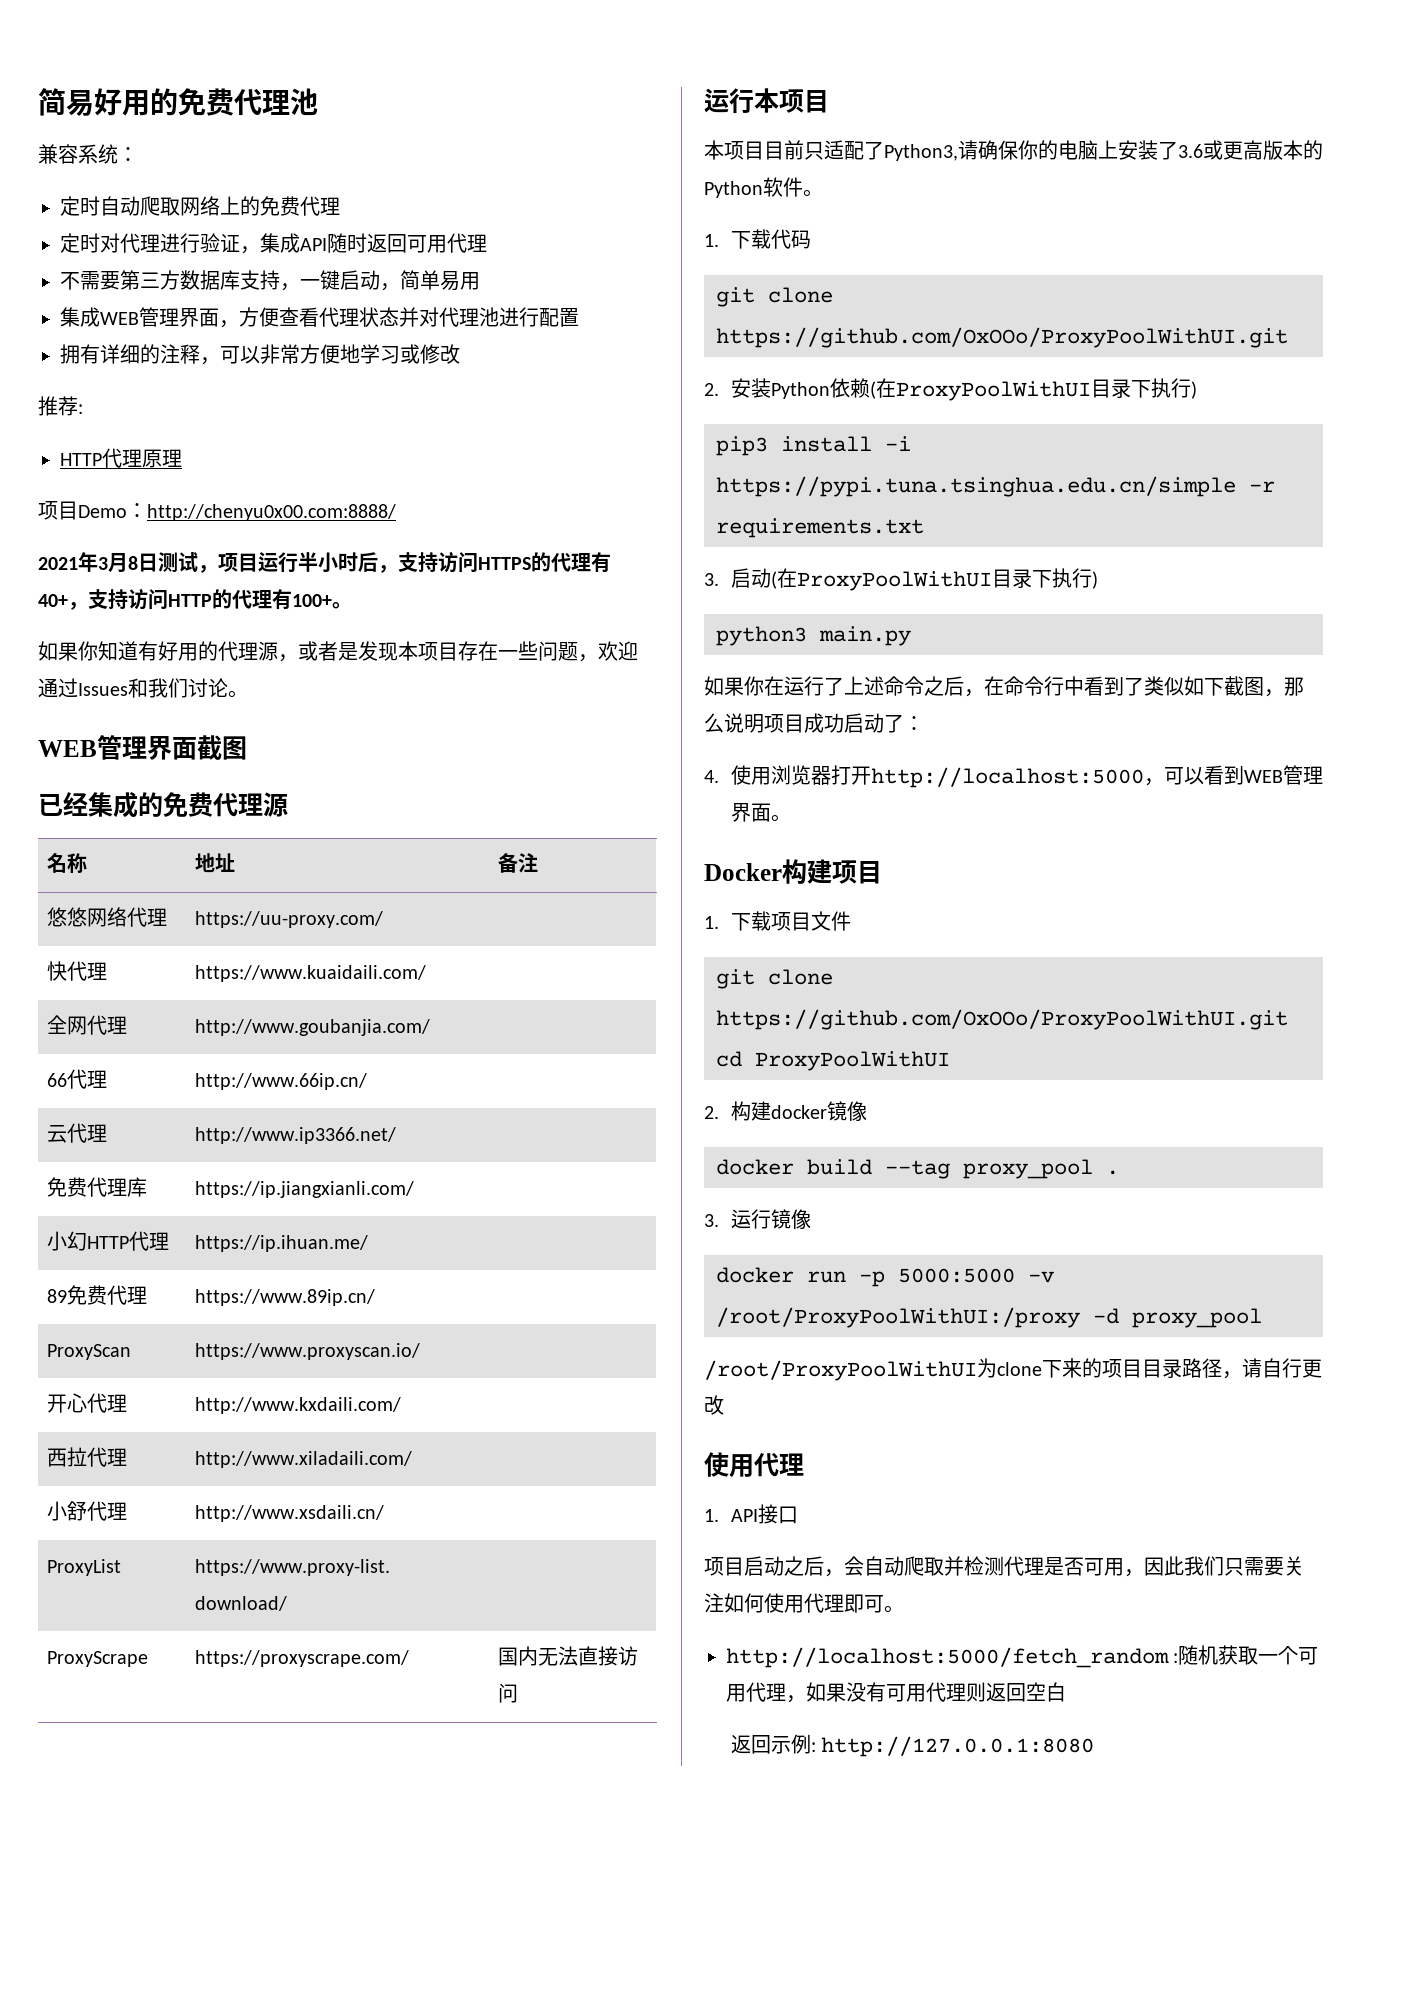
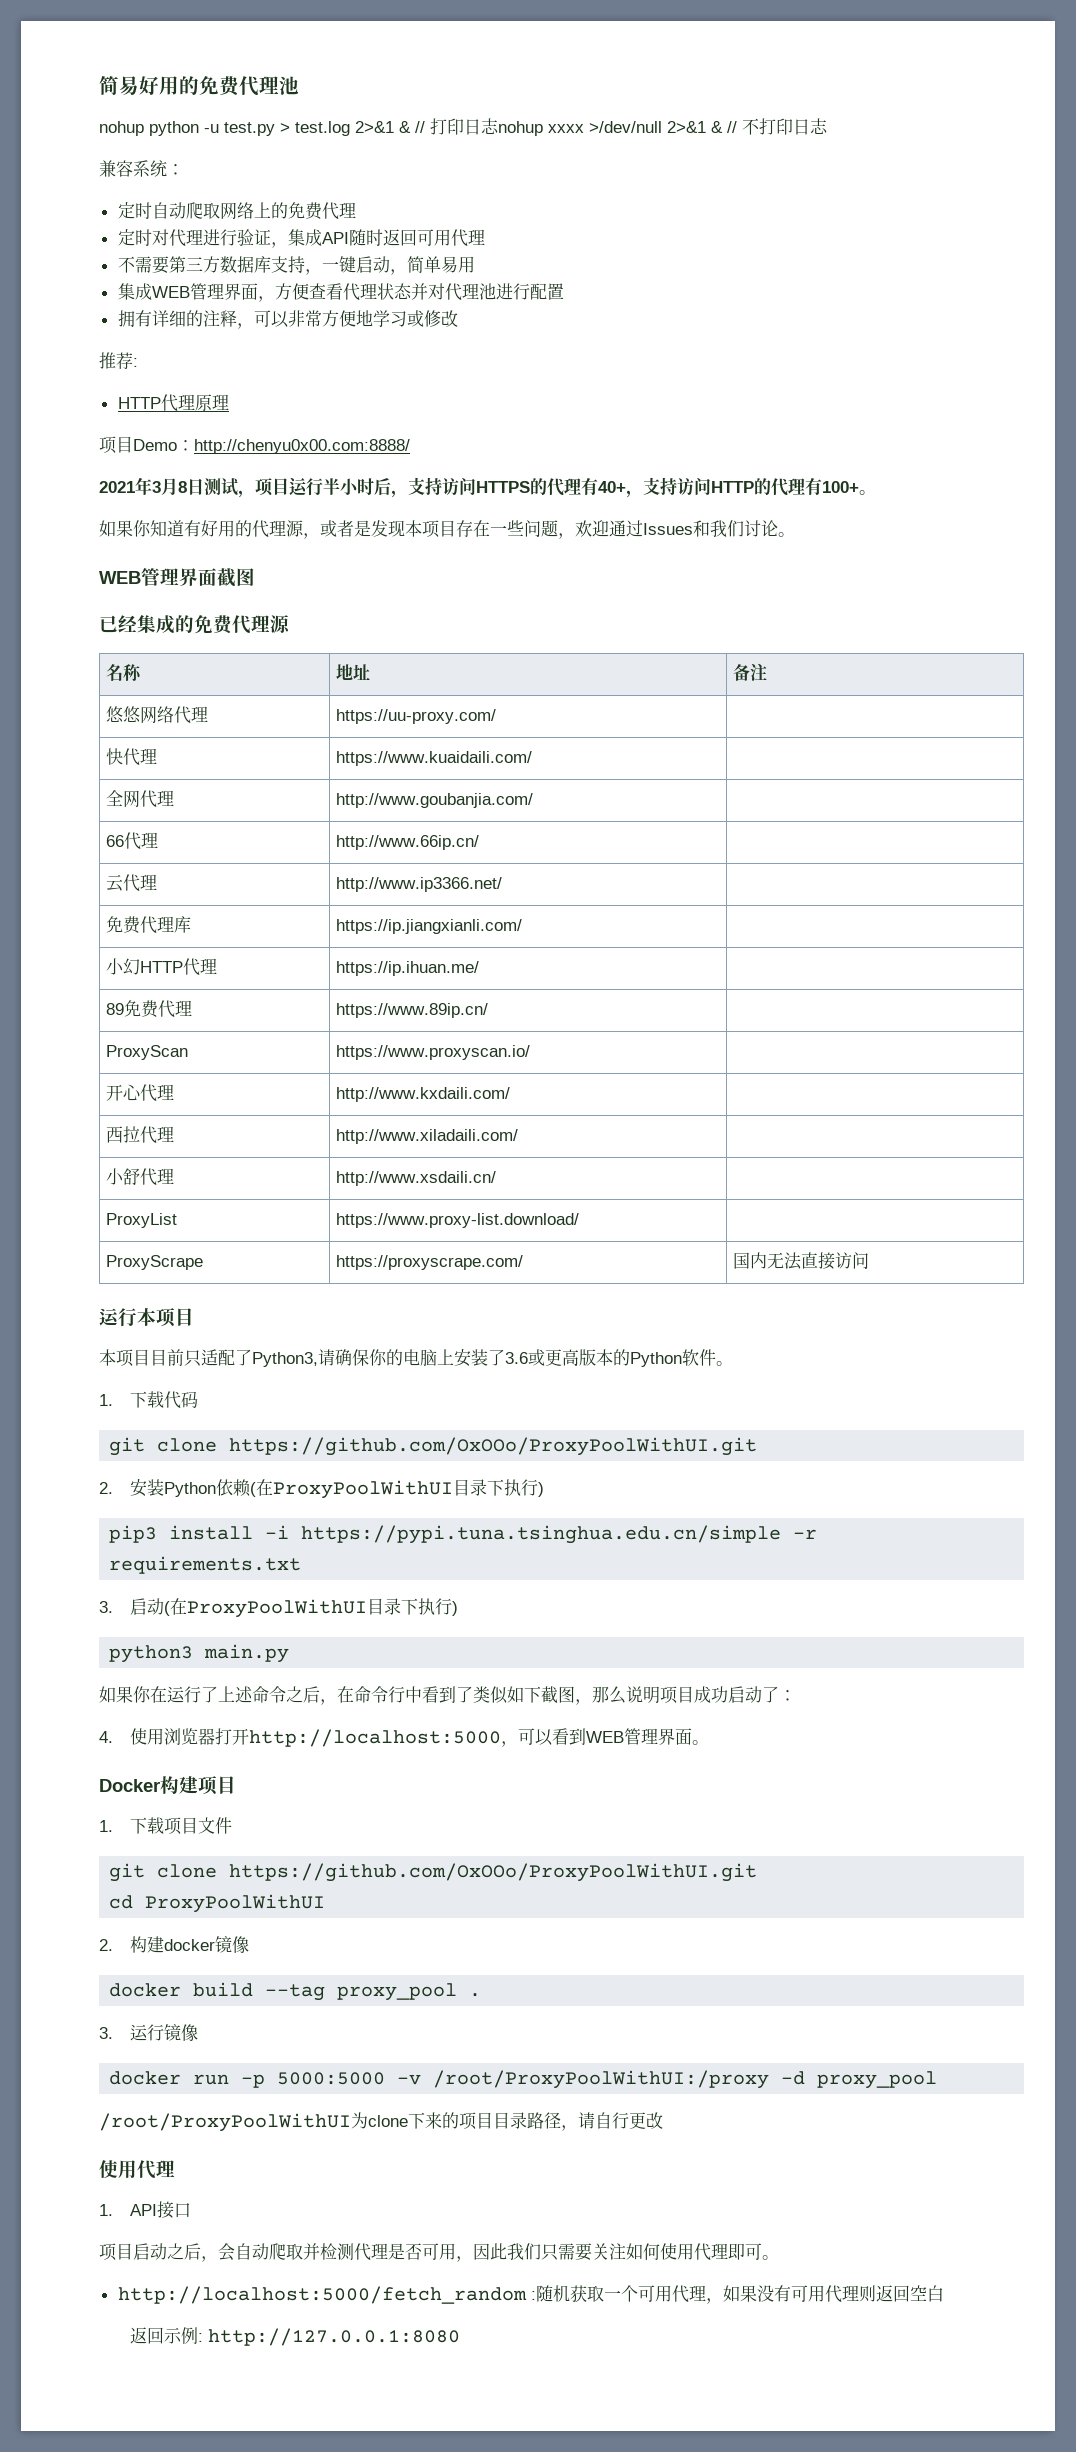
(318, 102) none -> [99,118,828,136] // nohup python -u test.py > test.log 2>&1 & // 打印日志nohup xxxx >/dev/null 2>&1 & // 不打印日志

